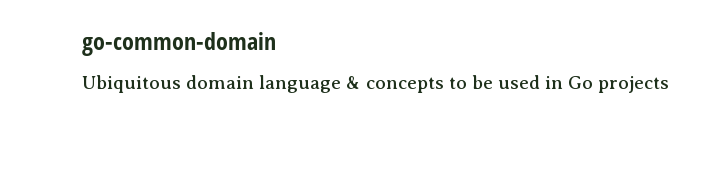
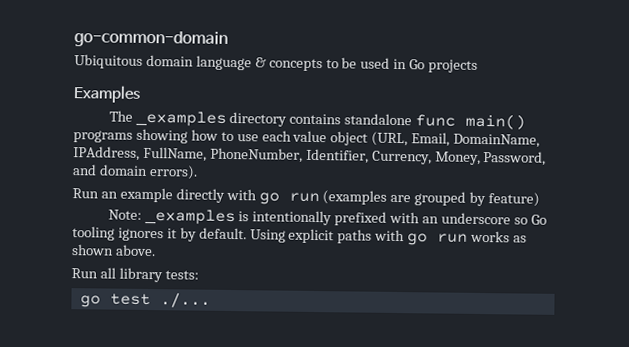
(670, 84) none -> [73,85,141,103] [108,110,527,130] [73,128,541,148] [73,146,547,166] [72,164,198,180] [72,187,541,207] [107,208,547,226] [72,226,528,246] [71,244,156,257] [71,267,199,283] [79,292,211,308] // Examples // The _examples directory contains standalone func main() programs showing how to use each value object (URL, Email, DomainName, IPAddress, FullName, PhoneNumber, Identifier, Currency, Money, Password, and domain errors). // Run an example directly with go run (examples are grouped by feature) // Note: _examples is intentionally prefixed with an underscore so Go tooling ignores it by default. Using explicit paths with go run works as shown above. // Run all library tests: // go test ./...

